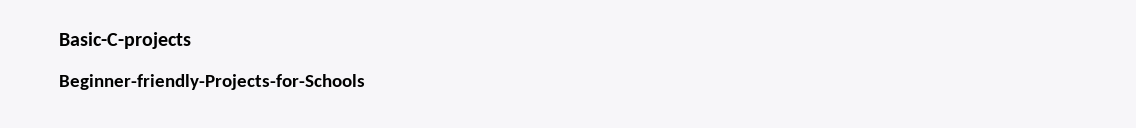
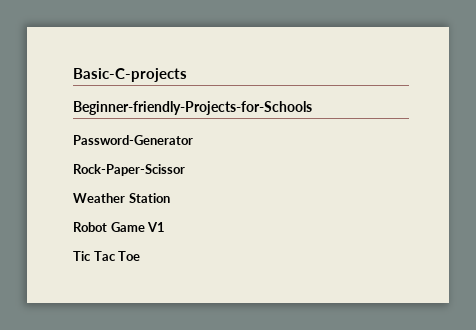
(365, 82) none -> [73,135,193,145] [73,164,185,176] [73,193,170,203] [73,222,166,232] [73,251,141,261] // Password-Generator // Rock-Paper-Scissor // Weather Station // Robot Game V1 // Tic Tac Toe

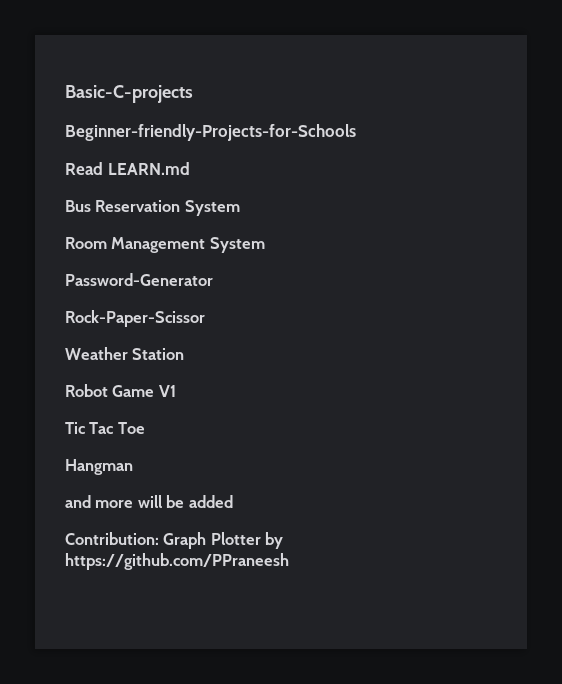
(312, 108) none -> [65,162,190,175] [65,200,240,216] [65,237,265,253] // Read LEARN.md // Bus Reservation System // Room Management System
(141, 256) none -> [65,459,133,475] [65,495,233,508] [65,532,284,549] [65,553,289,570] // Hangman // and more will be added // Contribution: Graph Plotter by https://github.com/PPraneesh

